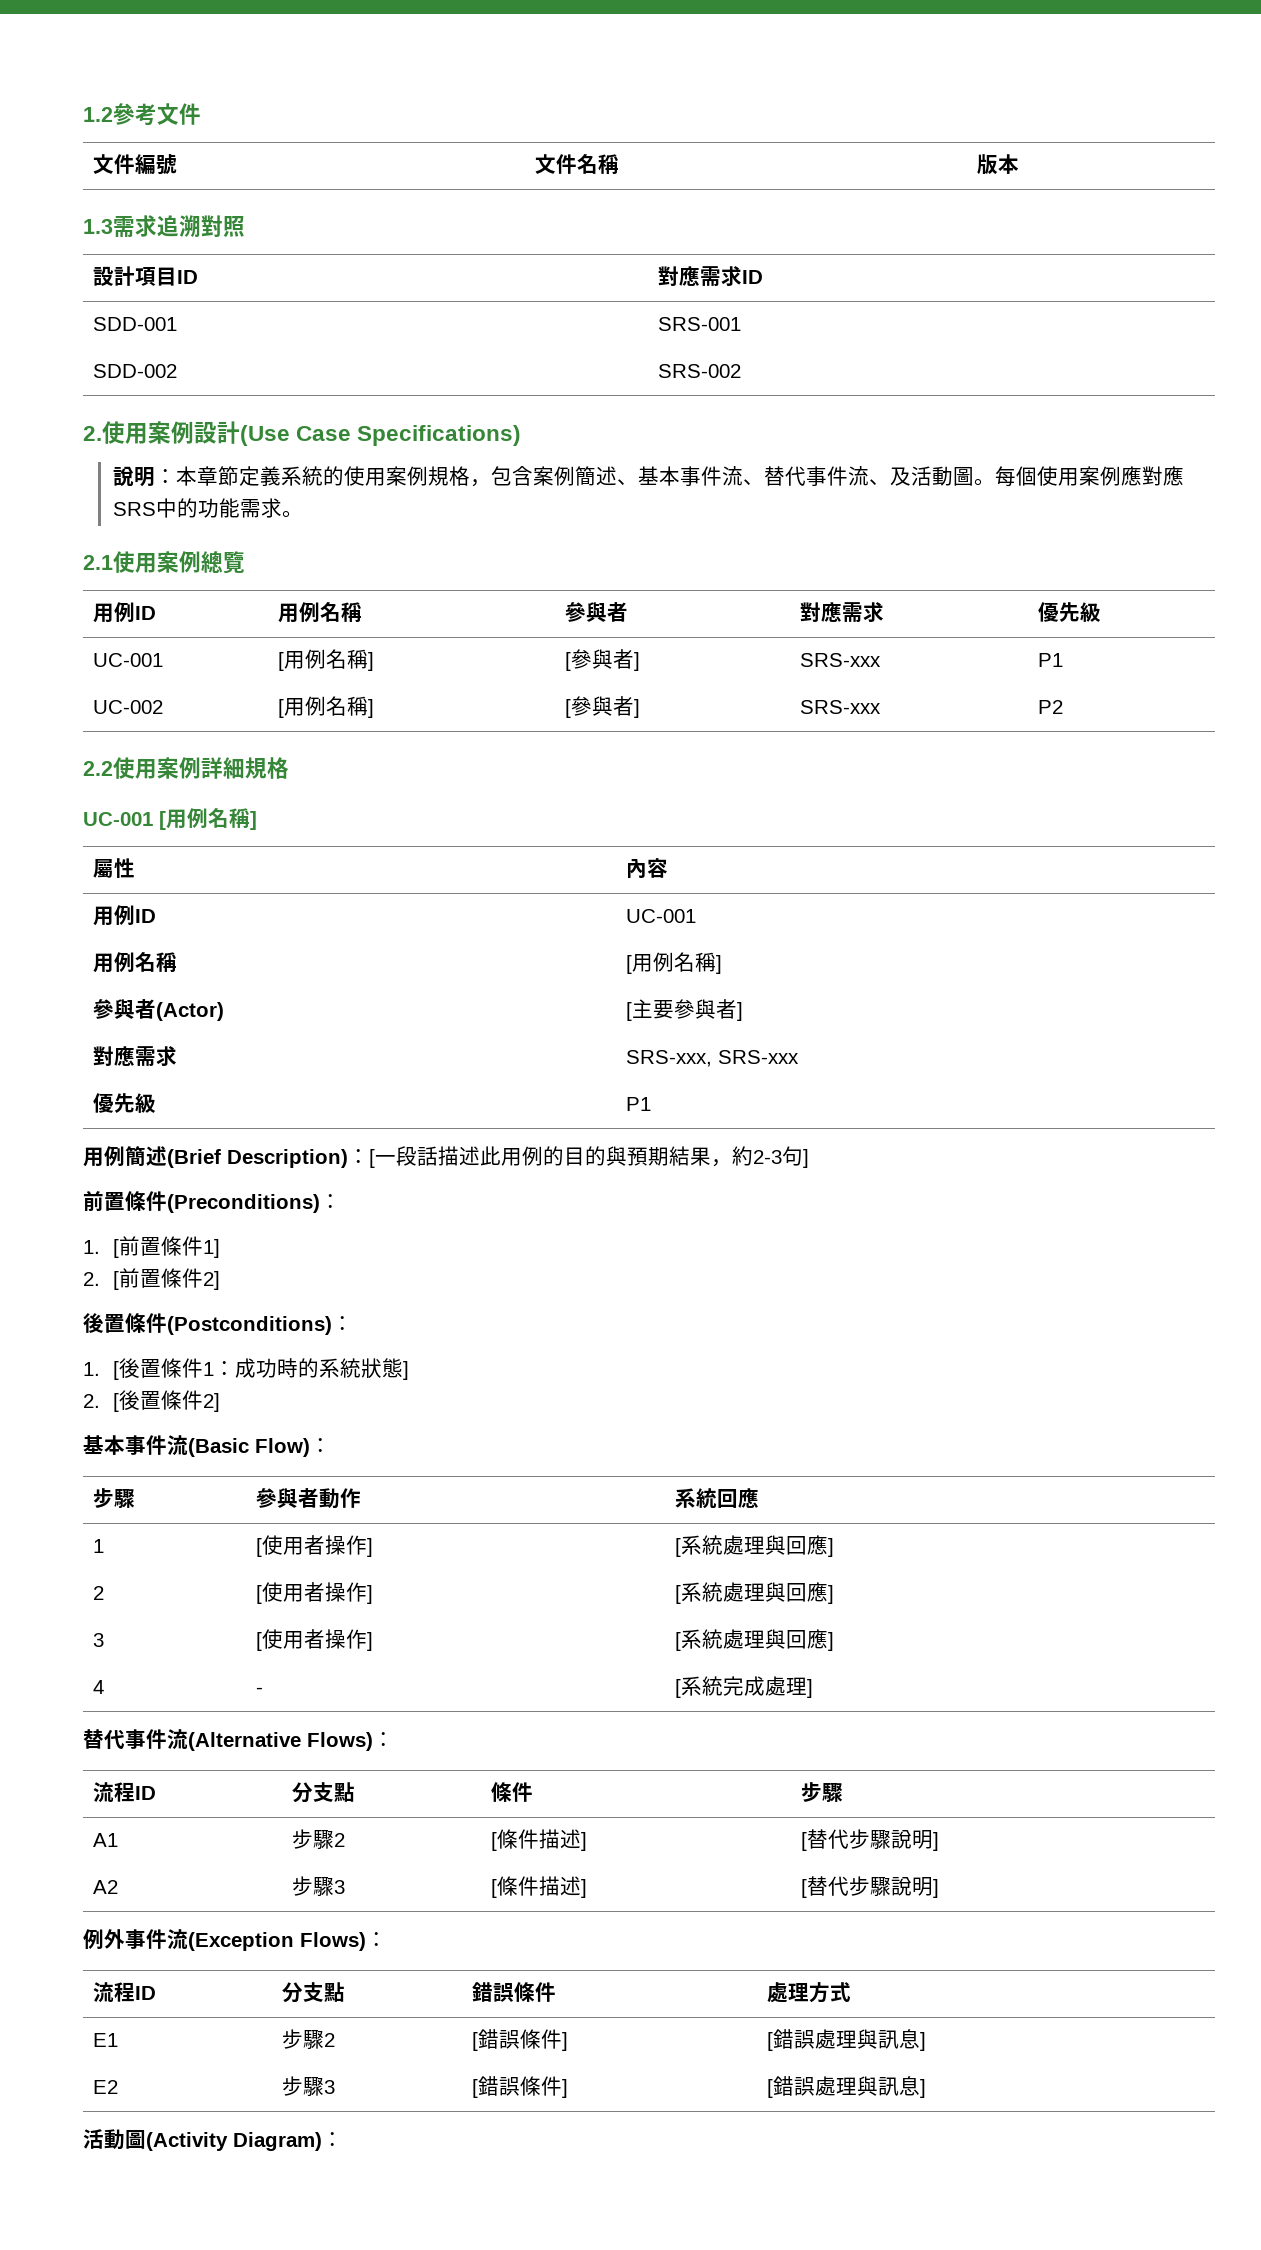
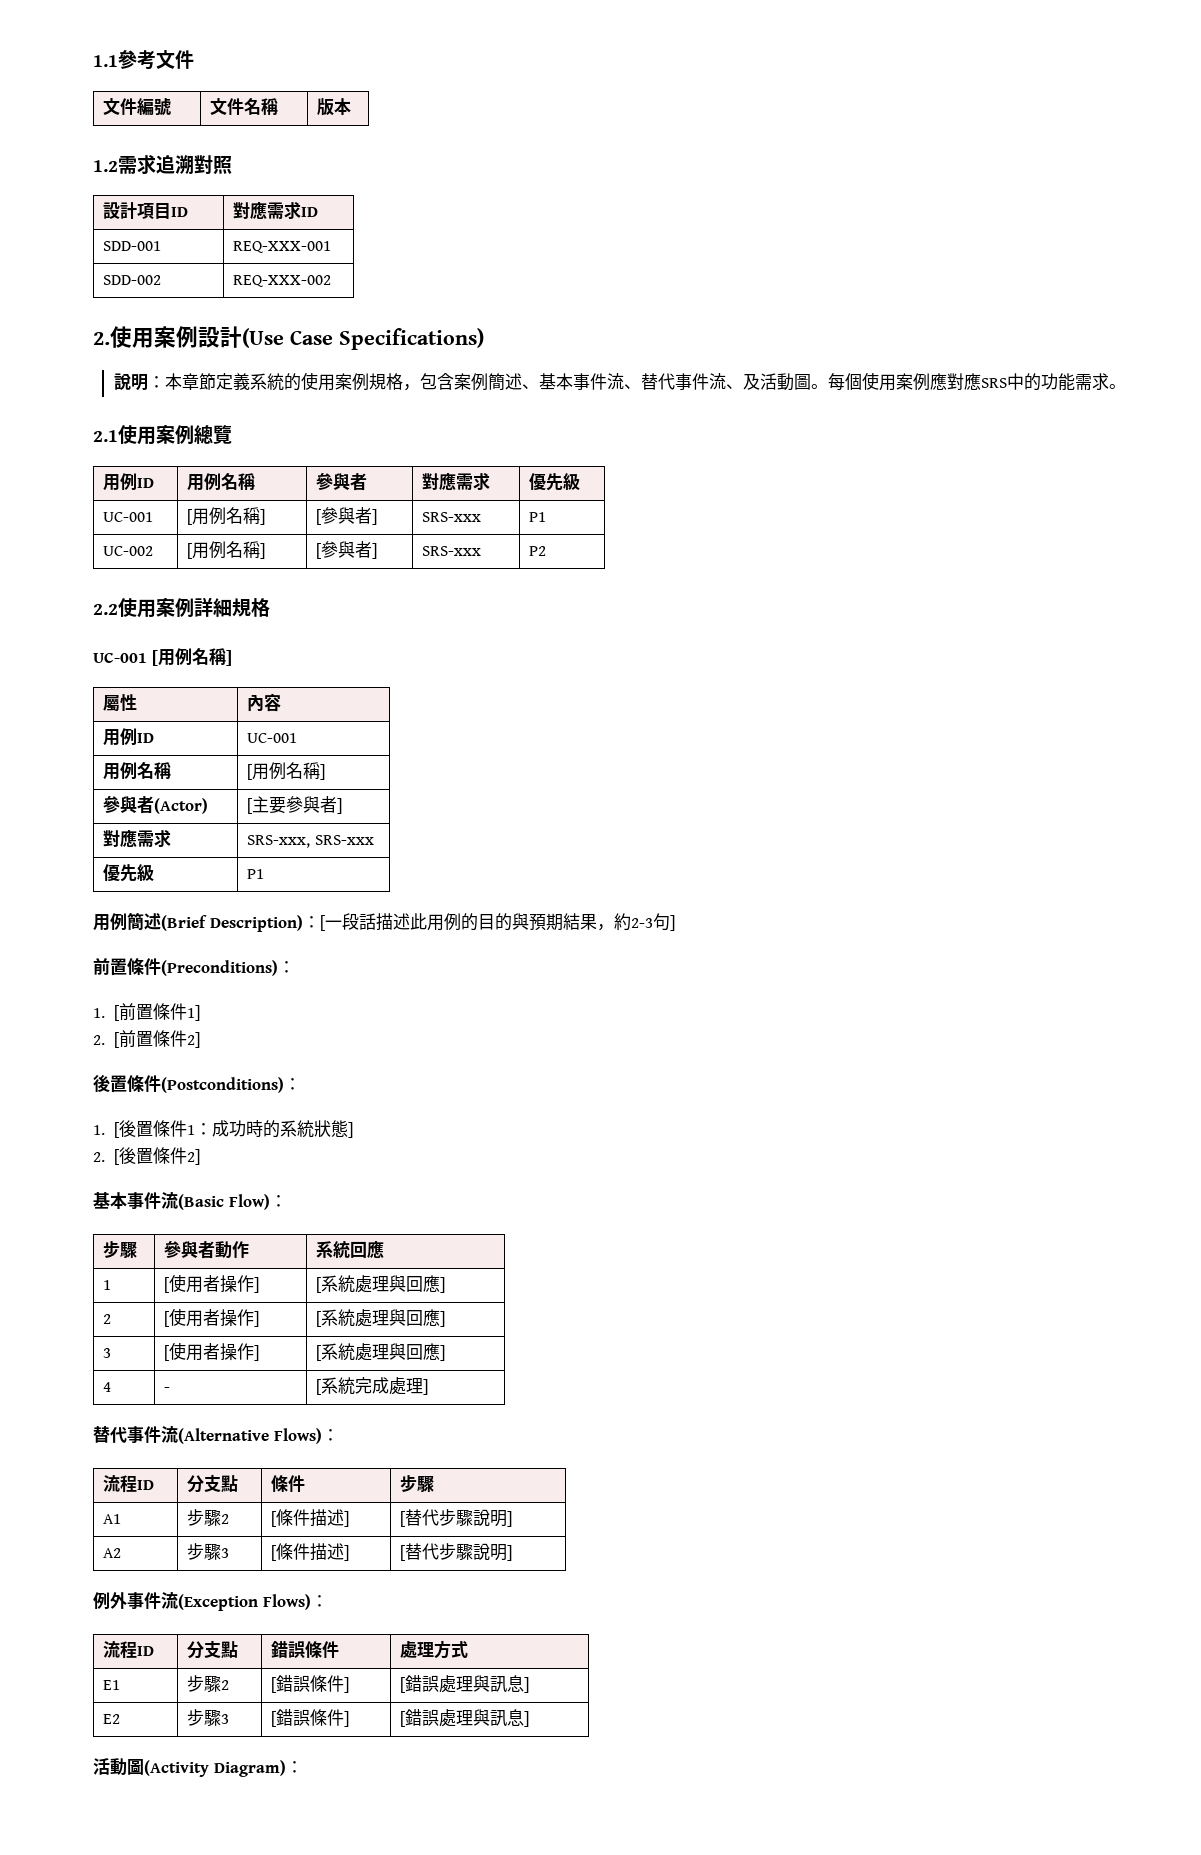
[83,107,113,122] 1.2 -> [93,55,118,67] 1.1
[83,219,113,234] 1.3 -> [93,160,118,172] 1.2
[658,317,742,331] SRS-001 -> [233,241,332,253] REQ-XXX-001
[658,364,742,378] SRS-002 -> [233,275,332,287] REQ-XXX-002

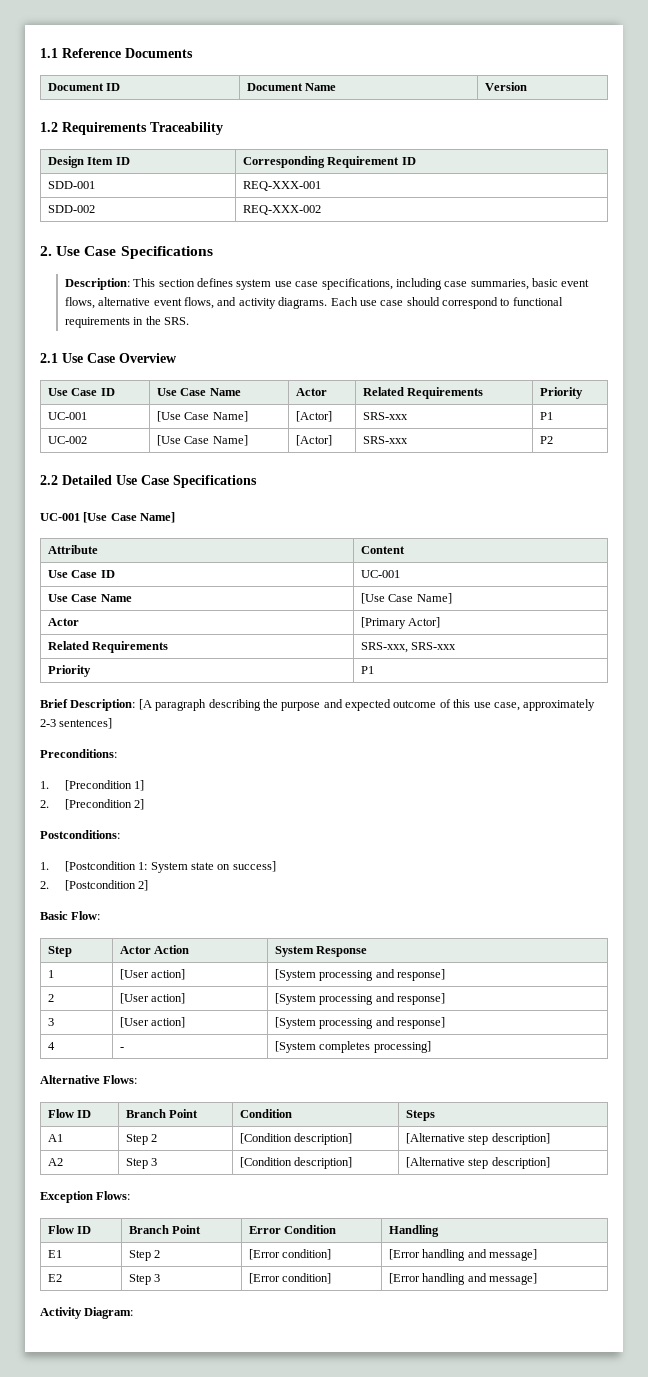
[118,50,194,70] [103,98,172,116] [210,98,279,116] [317,98,352,116] [93,154,232,175] [103,202,189,219] [233,201,302,220] 參考文件 // 文件編號 | 文件名稱 | 版本 // 1.2需求追溯對照 // 設計項目ID | 對應需求 -> [62,48,193,58] [47,83,121,91] [246,83,337,91] [484,82,527,91] [40,122,223,135] [47,156,130,168] [242,156,400,168] Reference Documents // Document ID | Document Name | Version // 1.2 Requirements Traceability // Design Item ID | Corresponding Requirement
[110,326,484,350] [113,372,1126,391] [93,425,232,445] [103,473,155,491] [187,473,256,491] [316,472,368,491] [422,472,491,491] [529,473,581,491] [103,512,154,522] [187,507,266,525] [316,507,378,525] [422,512,482,522] [529,512,547,522] [103,546,154,556] [187,541,266,559] [316,541,378,559] [422,546,482,556] [529,546,547,556] [93,597,270,618] [93,648,232,666] [103,694,138,712] [247,693,282,712] [103,728,155,746] [247,733,298,743] [103,762,172,780] [247,762,326,780] [103,795,209,814] [247,796,343,814] [103,829,172,848] 使用案例設計(Use Case Specifications) // 說明：本章節定義系統的使用案例規格，包含案例簡述、基本事件流、替代事件流、及活動圖。每個使用案例應對應SRS中的功能需求。 // 2.1使用案例總覽 // 用例ID | 用例名稱 | 參與者 | 對應需求 | 優先級 // UC-001 | [用例名稱] | [參與者] | SRS-xxx | P1 // UC-002 | [用例名稱] | [參與者] | SRS-xxx | P2 // 2.2使用案例詳細規格 // UC-001 [用例名稱] // 屬性 | 內容 // 用例ID | UC-001 // 用例名稱 | [用例名稱] // 參與者(Actor) | [主要參與者] // 對應需求 -> [56,246,213,259] [64,278,590,290] [64,297,563,309] [64,316,190,328] [40,353,177,363] [47,388,115,396] [156,388,241,396] [295,388,327,396] [362,387,484,399] [539,387,583,399] [47,412,87,420] [156,411,248,422] [295,411,332,422] [362,412,408,420] [539,412,553,420] [47,436,87,444] [156,435,248,446] [295,435,332,446] [362,436,408,444] [539,436,553,444] [40,475,257,488] [40,512,176,523] [47,545,98,554] [360,546,405,554] [47,570,115,578] [360,570,400,578] [47,594,132,602] [360,593,452,604] [47,618,79,626] [360,617,441,629] [47,641,169,653] Use Case Specifications // Description: This section defines system use case specifications, including case summaries, basic event flows, alternative event flows, and activity diagrams. Each use case should correspond to functional requirements in the SRS. // 2.1 Use Case Overview // Use Case ID | Use Case Name | Actor | Related Requirements | Priority // UC-001 | [Use Case Name] | [Actor] | SRS-xxx | P1 // UC-002 | [Use Case Name] | [Actor] | SRS-xxx | P2 // 2.2 Detailed Use Case Specifications // UC-001 [Use Case Name] // Attribute | Content // Use Case ID | UC-001 // Use Case Name | [Use Case Name] // Actor | [Primary Actor] // Related Requirements
[103,864,155,882] [247,869,265,879] [93,912,675,932] [93,958,295,976] [93,1003,200,1021] [93,1030,200,1048] [93,1074,301,1093] [93,1120,353,1138] [93,1147,200,1165] [93,1192,287,1210] [103,1241,138,1258] [164,1240,250,1259] [316,1241,385,1258] [103,1280,112,1290] [164,1274,260,1293] [316,1275,446,1293] [103,1314,112,1324] [164,1308,260,1327] [316,1309,446,1327] [103,1348,112,1358] [164,1342,260,1361] [316,1343,446,1361] [103,1382,112,1392] [164,1387,171,1392] [316,1377,429,1395] [93,1426,339,1444] [103,1475,155,1493] [187,1474,239,1493] [271,1475,306,1492] [400,1475,435,1492] 優先級 | P1 // 用例簡述(Brief Description)：[一段話描述此用例的目的與預期結果，約2-3句] // 前置條件(Preconditions)： // 1. [前置條件1] // 2. [前置條件2] // 後置條件(Postconditions)： // 1. [後置條件1：成功時的系統狀態] // 2. [後置條件2] // 基本事件流(Basic Flow)： // 步驟 | 參與者動作 | 系統回應 // 1 | [使用者操作] | [系統處理與回應] // 2 | [使用者操作] | [系統處理與回應] // 3 | [使用者操作] | [系統處理與回應] // 4 | - | [系統完成處理] // 替代事件流(Alternative Flows)： // 流程ID | 分支點 | 條件 | 步驟 -> [47,665,91,677] [360,666,374,674] [40,699,596,711] [40,718,113,729] [40,749,117,758] [40,780,145,791] [40,799,145,810] [40,830,120,839] [40,861,276,873] [40,880,149,891] [40,911,101,920] [47,946,72,957] [119,945,190,954] [274,946,368,957] [47,970,54,978] [119,969,186,980] [274,969,445,981] [47,994,54,1002] [119,993,186,1004] [274,993,445,1005] [47,1018,54,1026] [119,1017,186,1028] [274,1017,445,1029] [47,1042,55,1050] [119,1047,124,1050] [274,1041,431,1053] [40,1075,138,1084] [47,1109,92,1118] [125,1109,199,1118] [239,1109,292,1118] [405,1110,435,1121] Priority | P1 // Brief Description: [A paragraph describing the purpose and expected outcome of this use case, approximately 2-3 sentences] // Preconditions: // 1. [Precondition 1] // 2. [Precondition 2] // Postconditions: // 1. [Postcondition 1: System state on success] // 2. [Postcondition 2] // Basic Flow: // Step | Actor Action | System Response // 1 | [User action] | [System processing and response] // 2 | [User action] | [System processing and response] // 3 | [User action] | [System processing and response] // 4 | - | [System completes processing] // Alternative Flows: // Flow ID | Branch Point | Condition | Steps
[187,1509,230,1526] [271,1509,350,1527] [400,1509,513,1527] 步驟2 | [條件描述] | [替代步驟說明] -> [125,1134,158,1145] [239,1133,353,1145] [405,1133,550,1145] Step 2 | [Condition description] | [Alternative step description]
[187,1543,230,1560] [271,1543,350,1561] [400,1543,513,1561] [93,1592,328,1611] [103,1641,155,1659] [187,1640,239,1659] [271,1641,340,1658] [400,1640,469,1659] 步驟3 | [條件描述] | [替代步驟說明] // 例外事件流(Exception Flows)： // 流程ID | 分支點 | 錯誤條件 | 處理方式 -> [125,1158,158,1169] [239,1157,353,1169] [405,1157,550,1169] [40,1191,131,1203] [47,1225,92,1234] [128,1225,202,1234] [248,1225,337,1234] [388,1225,439,1237] Step 3 | [Condition description] | [Alternative step description] // Exception Flows: // Flow ID | Branch Point | Error Condition | Handling
[187,1675,230,1692] [271,1675,350,1693] [400,1675,530,1693] 步驟2 | [錯誤條件] | [錯誤處理與訊息] -> [128,1250,161,1261] [248,1249,332,1260] [388,1249,537,1261] Step 2 | [Error condition] | [Error handling and message]
[187,1709,230,1726] [271,1709,350,1727] [400,1709,530,1727] [93,1758,303,1777] 步驟3 | [錯誤條件] | [錯誤處理與訊息] // 活動圖(Activity Diagram)： -> [128,1274,161,1285] [248,1273,332,1284] [388,1273,537,1285] [40,1307,134,1319] Step 3 | [Error condition] | [Error handling and message] // Activity Diagram:

